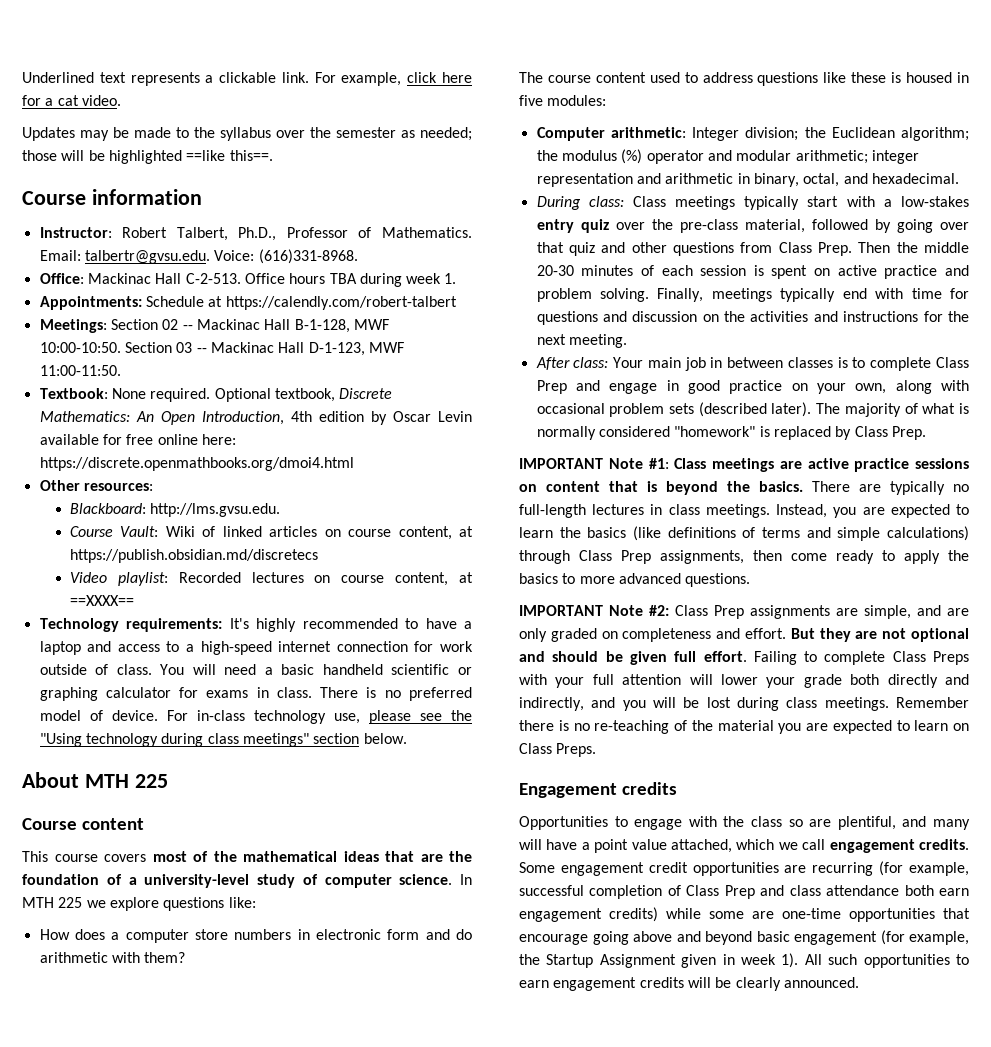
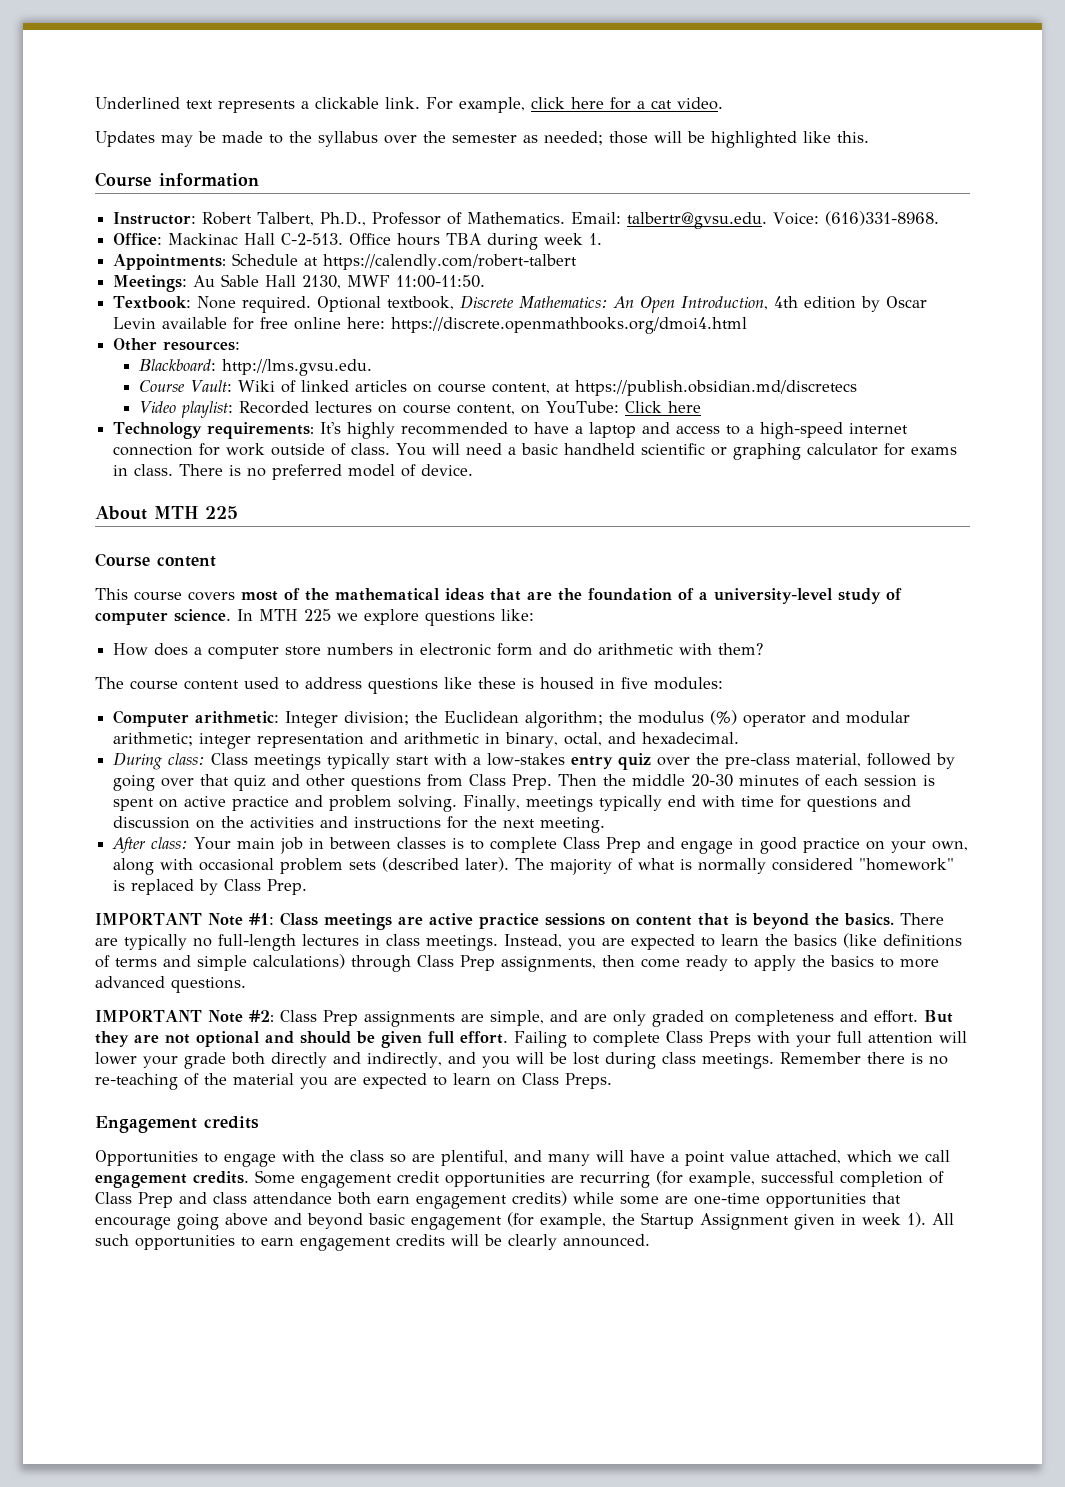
[186,150,273,161] ==like this==. -> [803,131,869,143] like this.
[110,319,389,333] [39,342,365,356] Section 02 -- Mackinac Hall B-1-128, MWF 10:00-10:50. Section 03 -- Mackinac Hall D-1-123, -> [193,274,342,289] Au Sable Hall 2130,
[459,572,474,583] [69,595,134,606] at ==XXXX== -> [521,401,701,414] on YouTube: Click here
[166,710,472,724] [39,733,407,747] For in-class technology use, please see the "Using technology during class meetings" section below. -> (474, 470) none

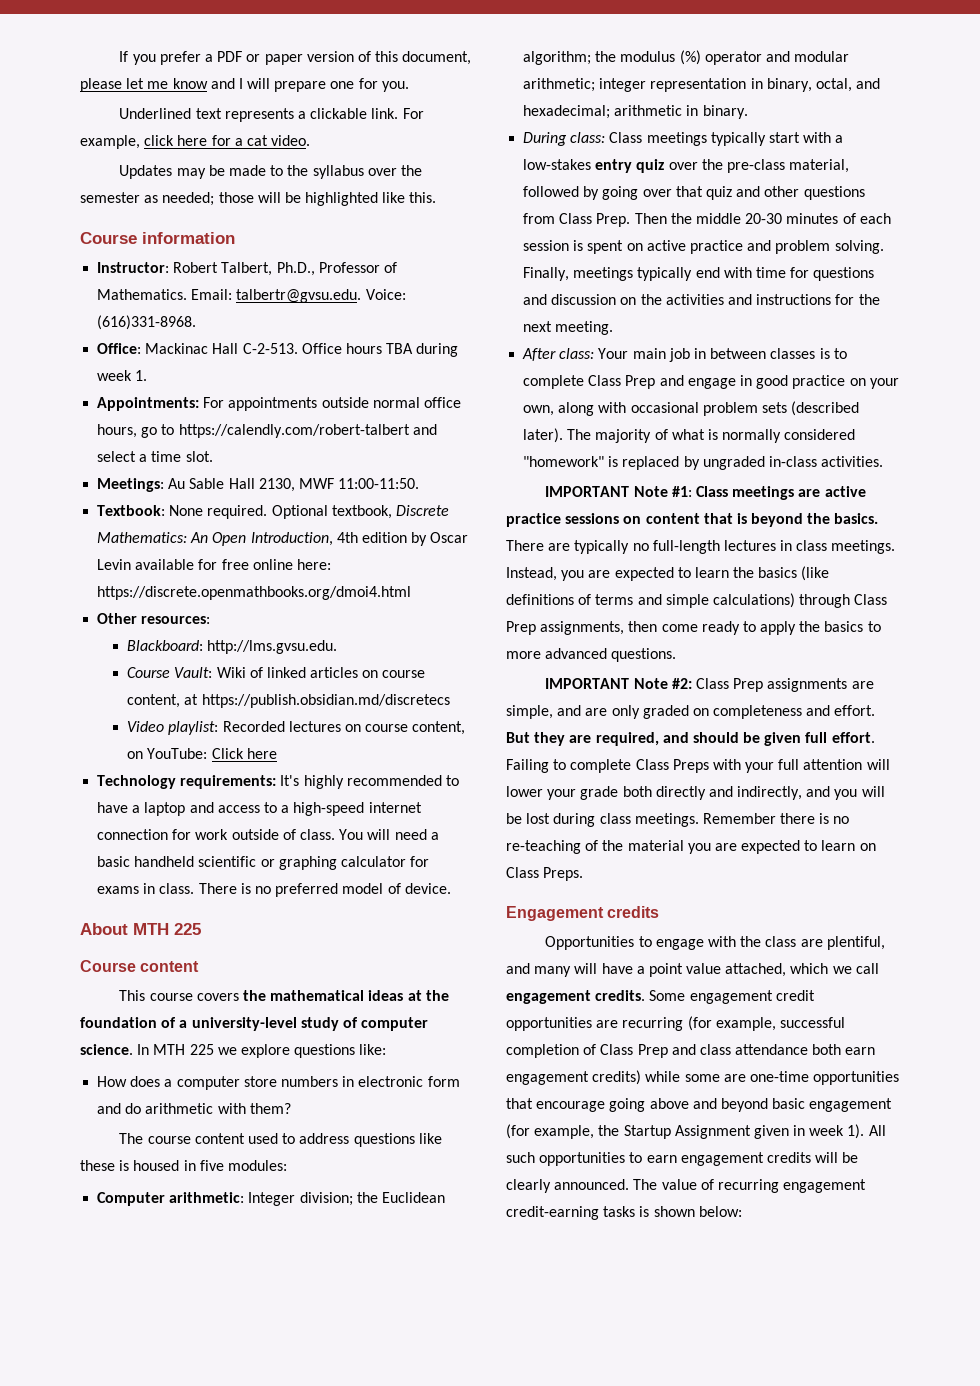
(95, 103) none -> [119,51,472,65] [80,78,409,92] If you prefer a PDF or paper version of this document, please let me know and I will prepare one for you. //
[232,253,578,270] Schedule at https://calendly.com/robert-talbert -> [203,397,461,411] [97,424,437,438] [97,451,213,462] For appointments outside normal office hours, go to https://calendly.com/robert-talbert and select a time slot.
[241,588,300,601] most of -> (239, 997) none
[490,588,552,601] that are -> [407,990,422,1001] at
[370,732,480,744] and arithmetic -> (747, 85) none
[642,732,740,744] hexadecimal. -> [523,105,748,119] hexadecimal; arithmetic in binary.
[224,879,308,895] Class Prep. -> [702,456,884,470] ungraded in-class activities.
[165,1031,260,1047] not optional -> [595,732,659,746] required,
[390,1154,406,1163] so -> (797, 941) none
(650, 1240) none -> [633,1179,867,1193] [506,1206,742,1220] The value of recurring engagement credit-earning tasks is shown below:

